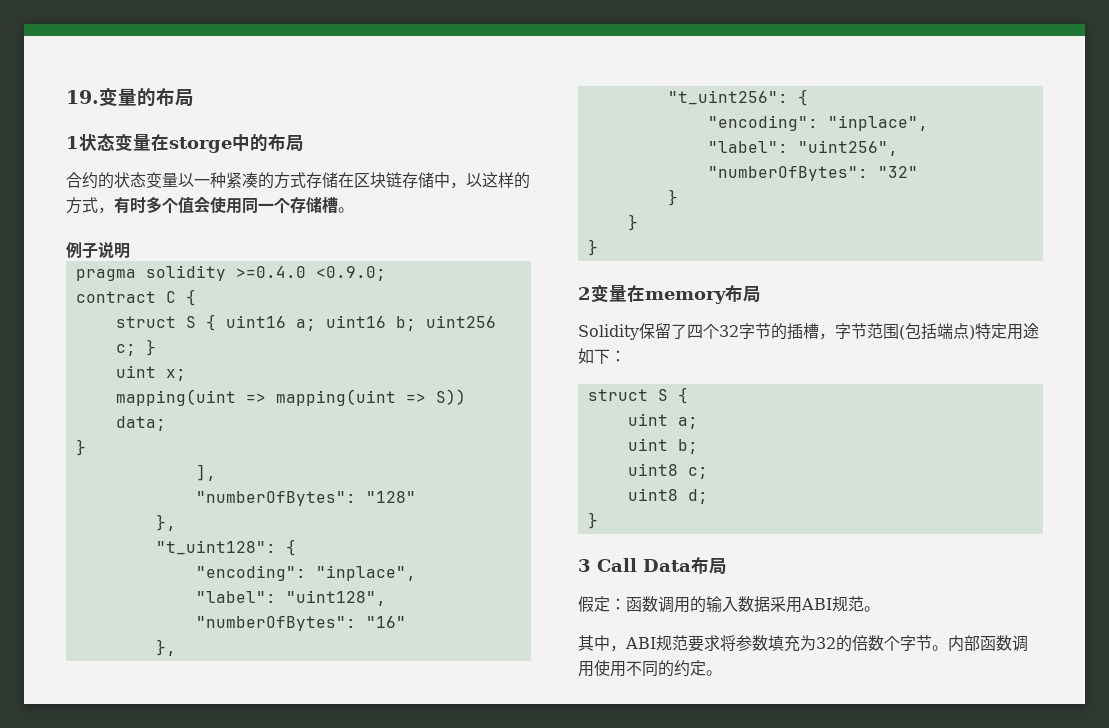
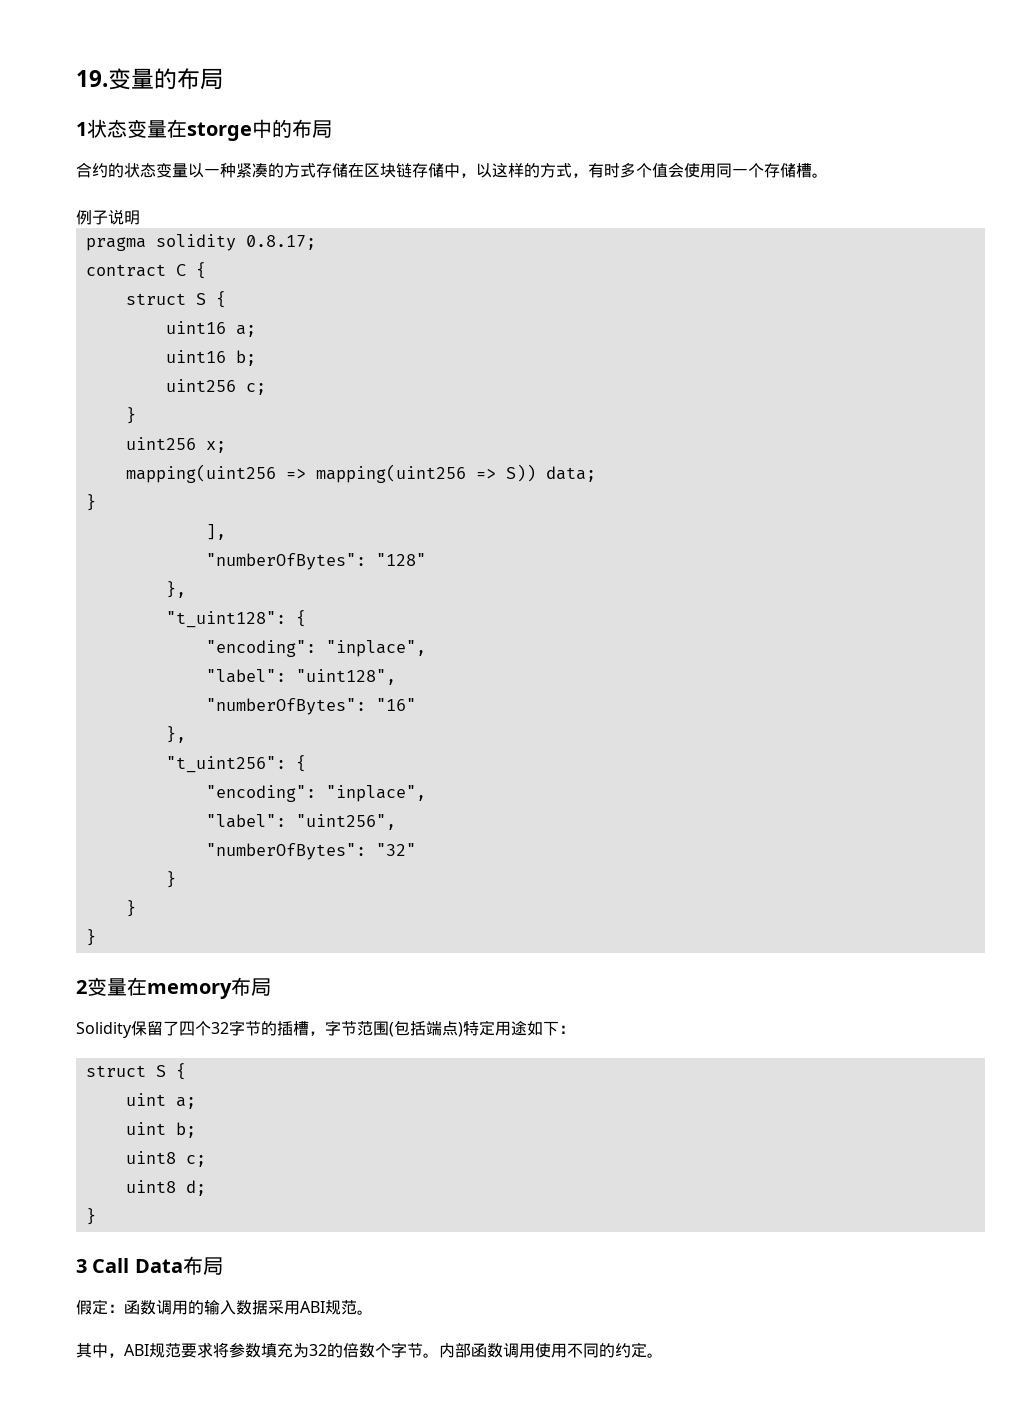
[235,266,386,281] >=0.4.0 <0.9.0; -> [245,235,316,250] 0.8.17;
(216, 322) none -> (226, 299) //
(316, 325) none -> (256, 331) //
(416, 323) none -> (256, 358) //
[145,339,156,356] [115,365,156,378] } // uint -> [125,407,136,424] [125,437,196,450] // } // uint256
[115,389,396,406] mapping(uint => mapping(uint -> [125,464,466,483] mapping(uint256 => mapping(uint256

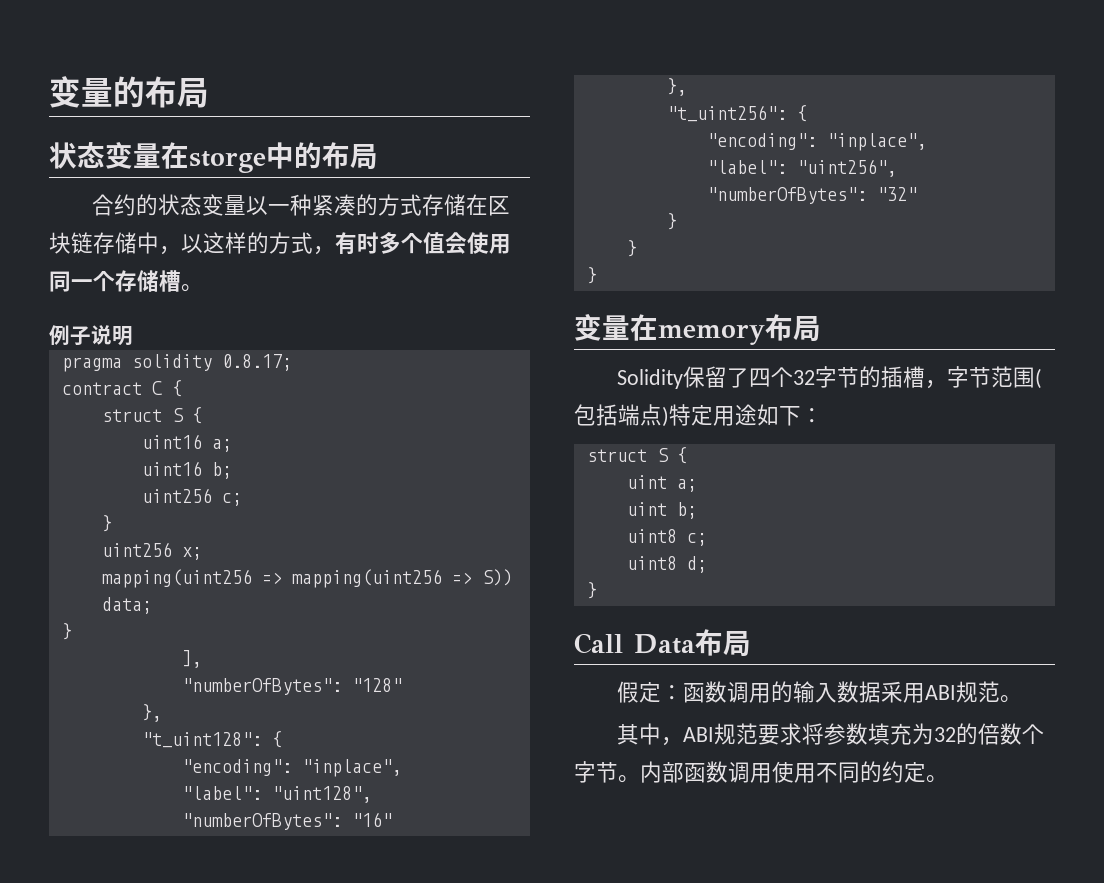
[76,70,108,87] 19. -> (49, 92) none
[76,122,87,136] 1 -> (209, 93) none
[76,980,87,994] 2 -> (597, 275) none
[76,1259,87,1273] 3 -> (597, 590) none

